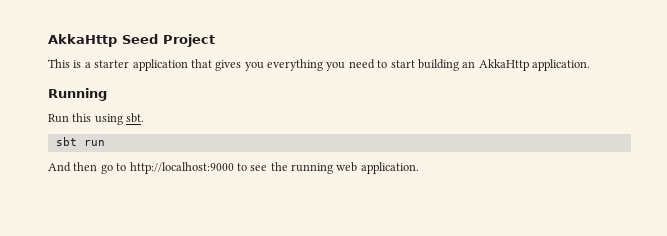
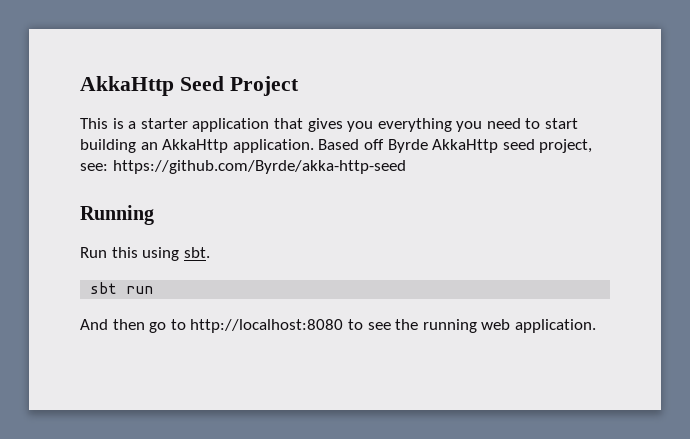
(590, 65) none -> [318,139,593,153] [80,160,406,174] Based off Byrde AkkaHttp seed project, see: https://github.com/Byrde/akka-http-seed
[129,162,234,174] http://localhost:9000 -> [190,319,344,333] http://localhost:8080

